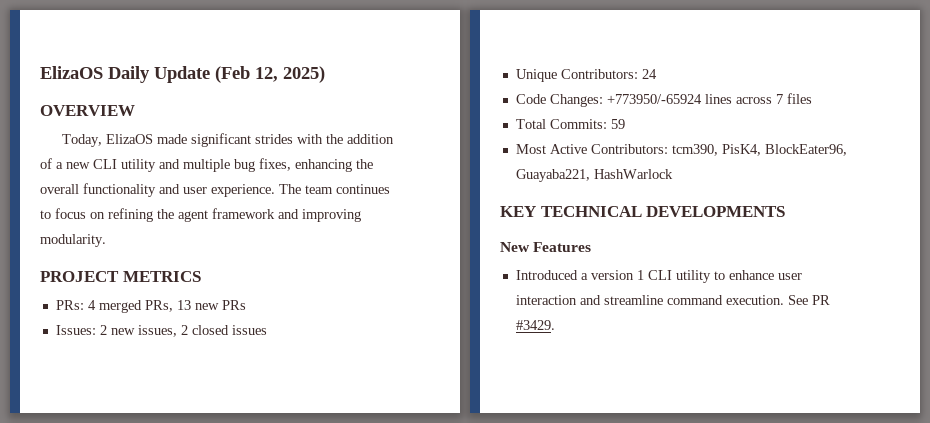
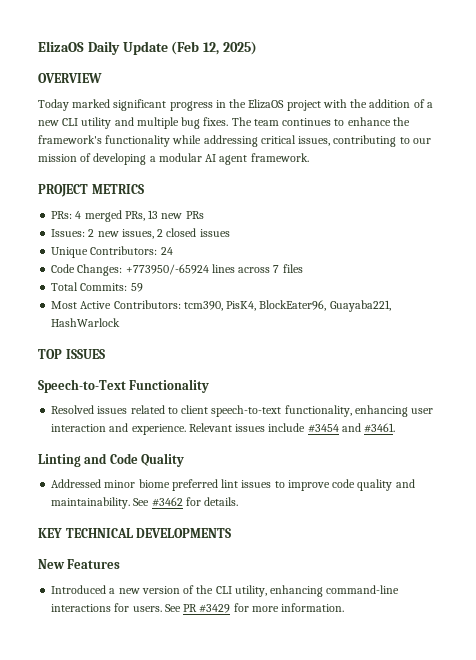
[62,133,294,147] Today, ElizaOS made significant strides -> [38,99,321,111] Today marked significant progress in the ElizaOS project
[259,158,373,172] [40,183,390,197] [40,208,361,222] [40,234,106,247] fixes, enhancing the overall functionality and user experience. The team continues to focus on refining the agent framework and improving modularity. -> [203,117,410,126] [38,135,431,147] [38,153,309,165] fixes. The team continues to enhance the framework's functionality while addressing critical issues, contributing to our mission of developing a modular AI agent framework.
(673, 174) none -> [38,349,105,359] [38,379,210,393] [51,405,434,417] [51,423,396,435] [38,453,185,467] [51,479,415,491] [51,497,239,509] // TOP ISSUES // Speech-to-Text Functionality // Resolved issues related to client speech-to-text functionality, enhancing user interaction and experience. Relevant issues include #3454 and #3461. // Linting and Code Quality // Addressed minor biome preferred lint issues to improve code quality and maintainability. See #3462 for details.
[590,270,802,283] [515,295,830,305] [515,320,555,330] version 1 CLI utility to enhance user interaction and streamline command execution. See PR #3429. -> [118,585,400,597] [51,603,345,613] new version of the CLI utility, enhancing command-line interactions for users. See PR #3429 for more information.

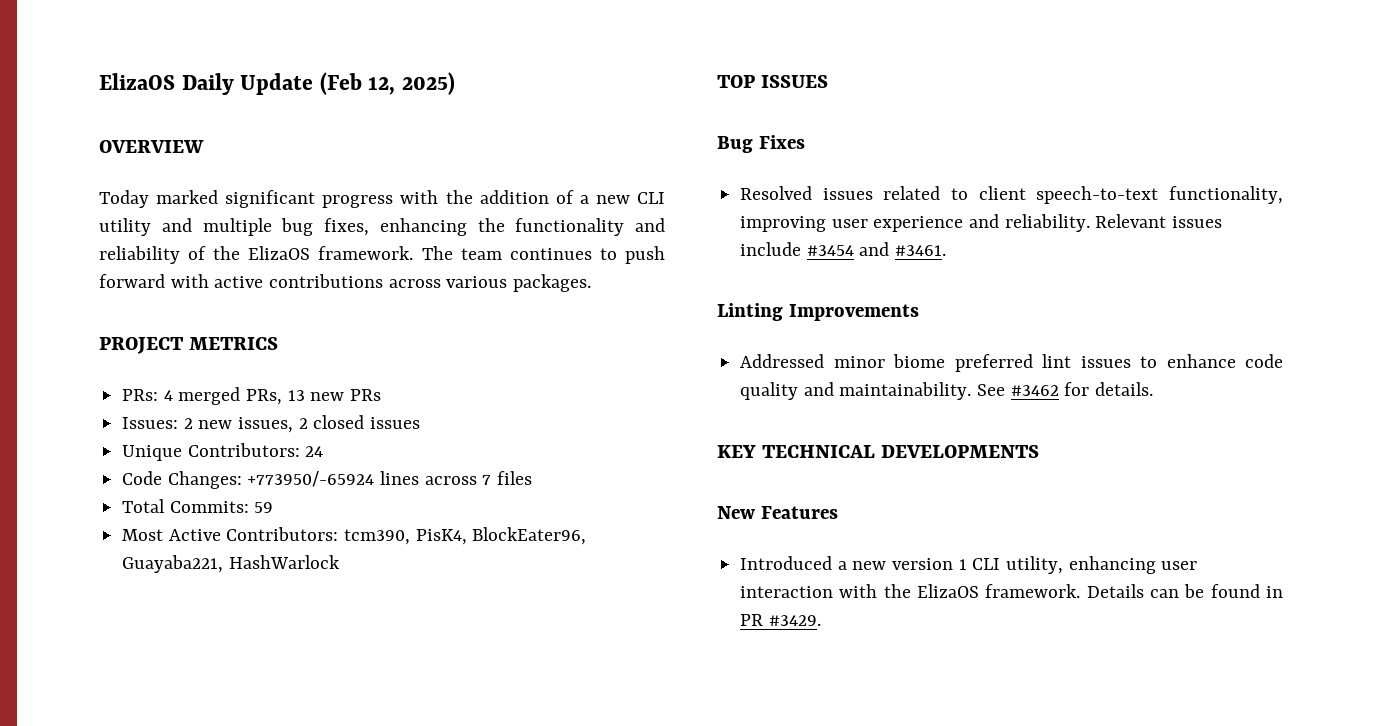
[215,99,321,111] in the ElizaOS project -> (394, 201) none
[203,117,410,126] [38,135,431,147] [38,153,309,165] fixes. The team continues to enhance the framework's functionality while addressing critical issues, contributing to our mission of developing a modular AI agent framework. -> [324,218,665,236] [99,246,665,264] [99,274,592,292] fixes, enhancing the functionality and reliability of the ElizaOS framework. The team continues to push forward with active contributions across various packages.
[38,379,210,393] Speech-to-Text Functionality -> [717,135,805,153] Bug Fixes
[354,405,434,417] [51,423,186,435] enhancing user interaction and experience. -> [740,214,1090,232] improving user experience and reliability.
[84,453,185,467] and Code Quality -> [788,304,919,321] Improvements
[287,480,330,491] improve -> [1166,354,1236,368] enhance
[183,585,214,594] of the -> [958,559,967,570] 1
[326,585,400,594] [51,603,345,613] command-line interactions for users. See PR #3429 for more information. -> [1161,561,1198,570] [740,584,1283,598] [740,614,821,626] user interaction with the ElizaOS framework. Details can be found in PR #3429.

